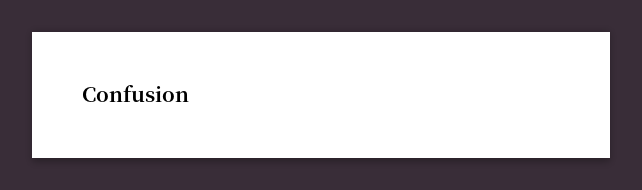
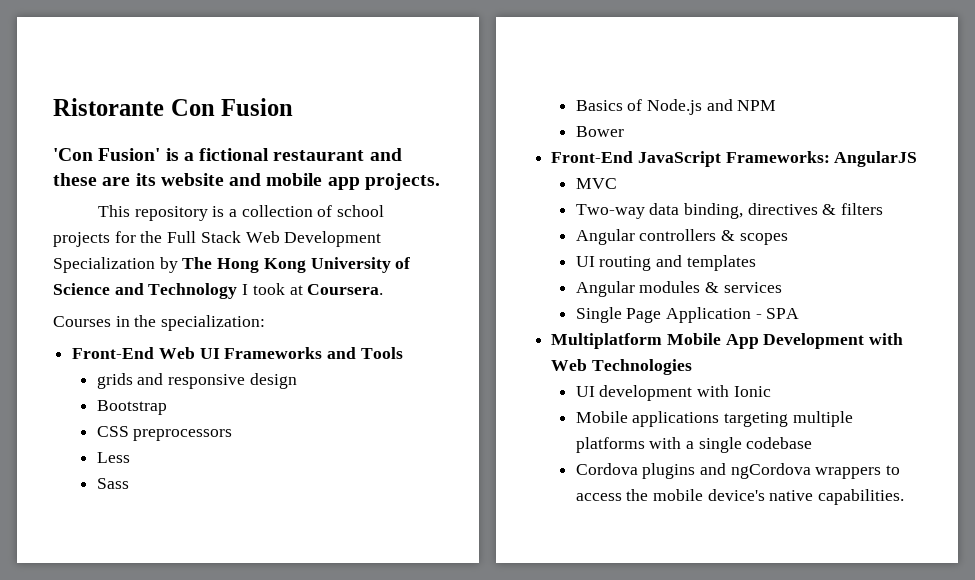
[82,85,189,102] Confusion -> [53,98,294,116] [53,148,402,161] [53,173,440,190] [97,205,385,221] [53,231,382,247] [53,257,411,273] [53,283,384,299] [53,315,266,331] [72,347,403,359] [96,373,297,389] [96,400,167,415] [96,426,233,441] [96,452,130,463] [96,478,129,489] [575,99,777,115] [575,126,624,137] [551,151,918,167] [575,178,617,189] [575,203,884,219] [575,229,788,245] [575,255,756,271] [575,281,782,297] [575,307,800,323] [551,333,904,349] [551,359,692,375] [575,385,771,401] [575,411,853,427] [575,437,813,453] [575,463,901,479] [575,489,905,505] Ristorante Con Fusion // 'Con Fusion' is a fictional restaurant and these are its website and mobile app projects. // This repository is a collection of school projects for the Full Stack Web Development Specialization by The Hong Kong University of Science and Technology I took at Coursera. // Courses in the specialization: // Front-End Web UI Frameworks and Tools // grids and responsive design // Bootstrap // CSS preprocessors // Less // Sass // Basics of Node.js and NPM // Bower // Front-End JavaScript Frameworks: AngularJS // MVC // Two-way data binding, directives & filters // Angular controllers & scopes // UI routing and templates // Angular modules & services // Single Page Application - SPA // Multiplatform Mobile App Development with Web Technologies // UI development with Ionic // Mobile applications targeting multiple platforms with a single codebase // Cordova plugins and ngCordova wrappers to access the mobile device's native capabilities.

